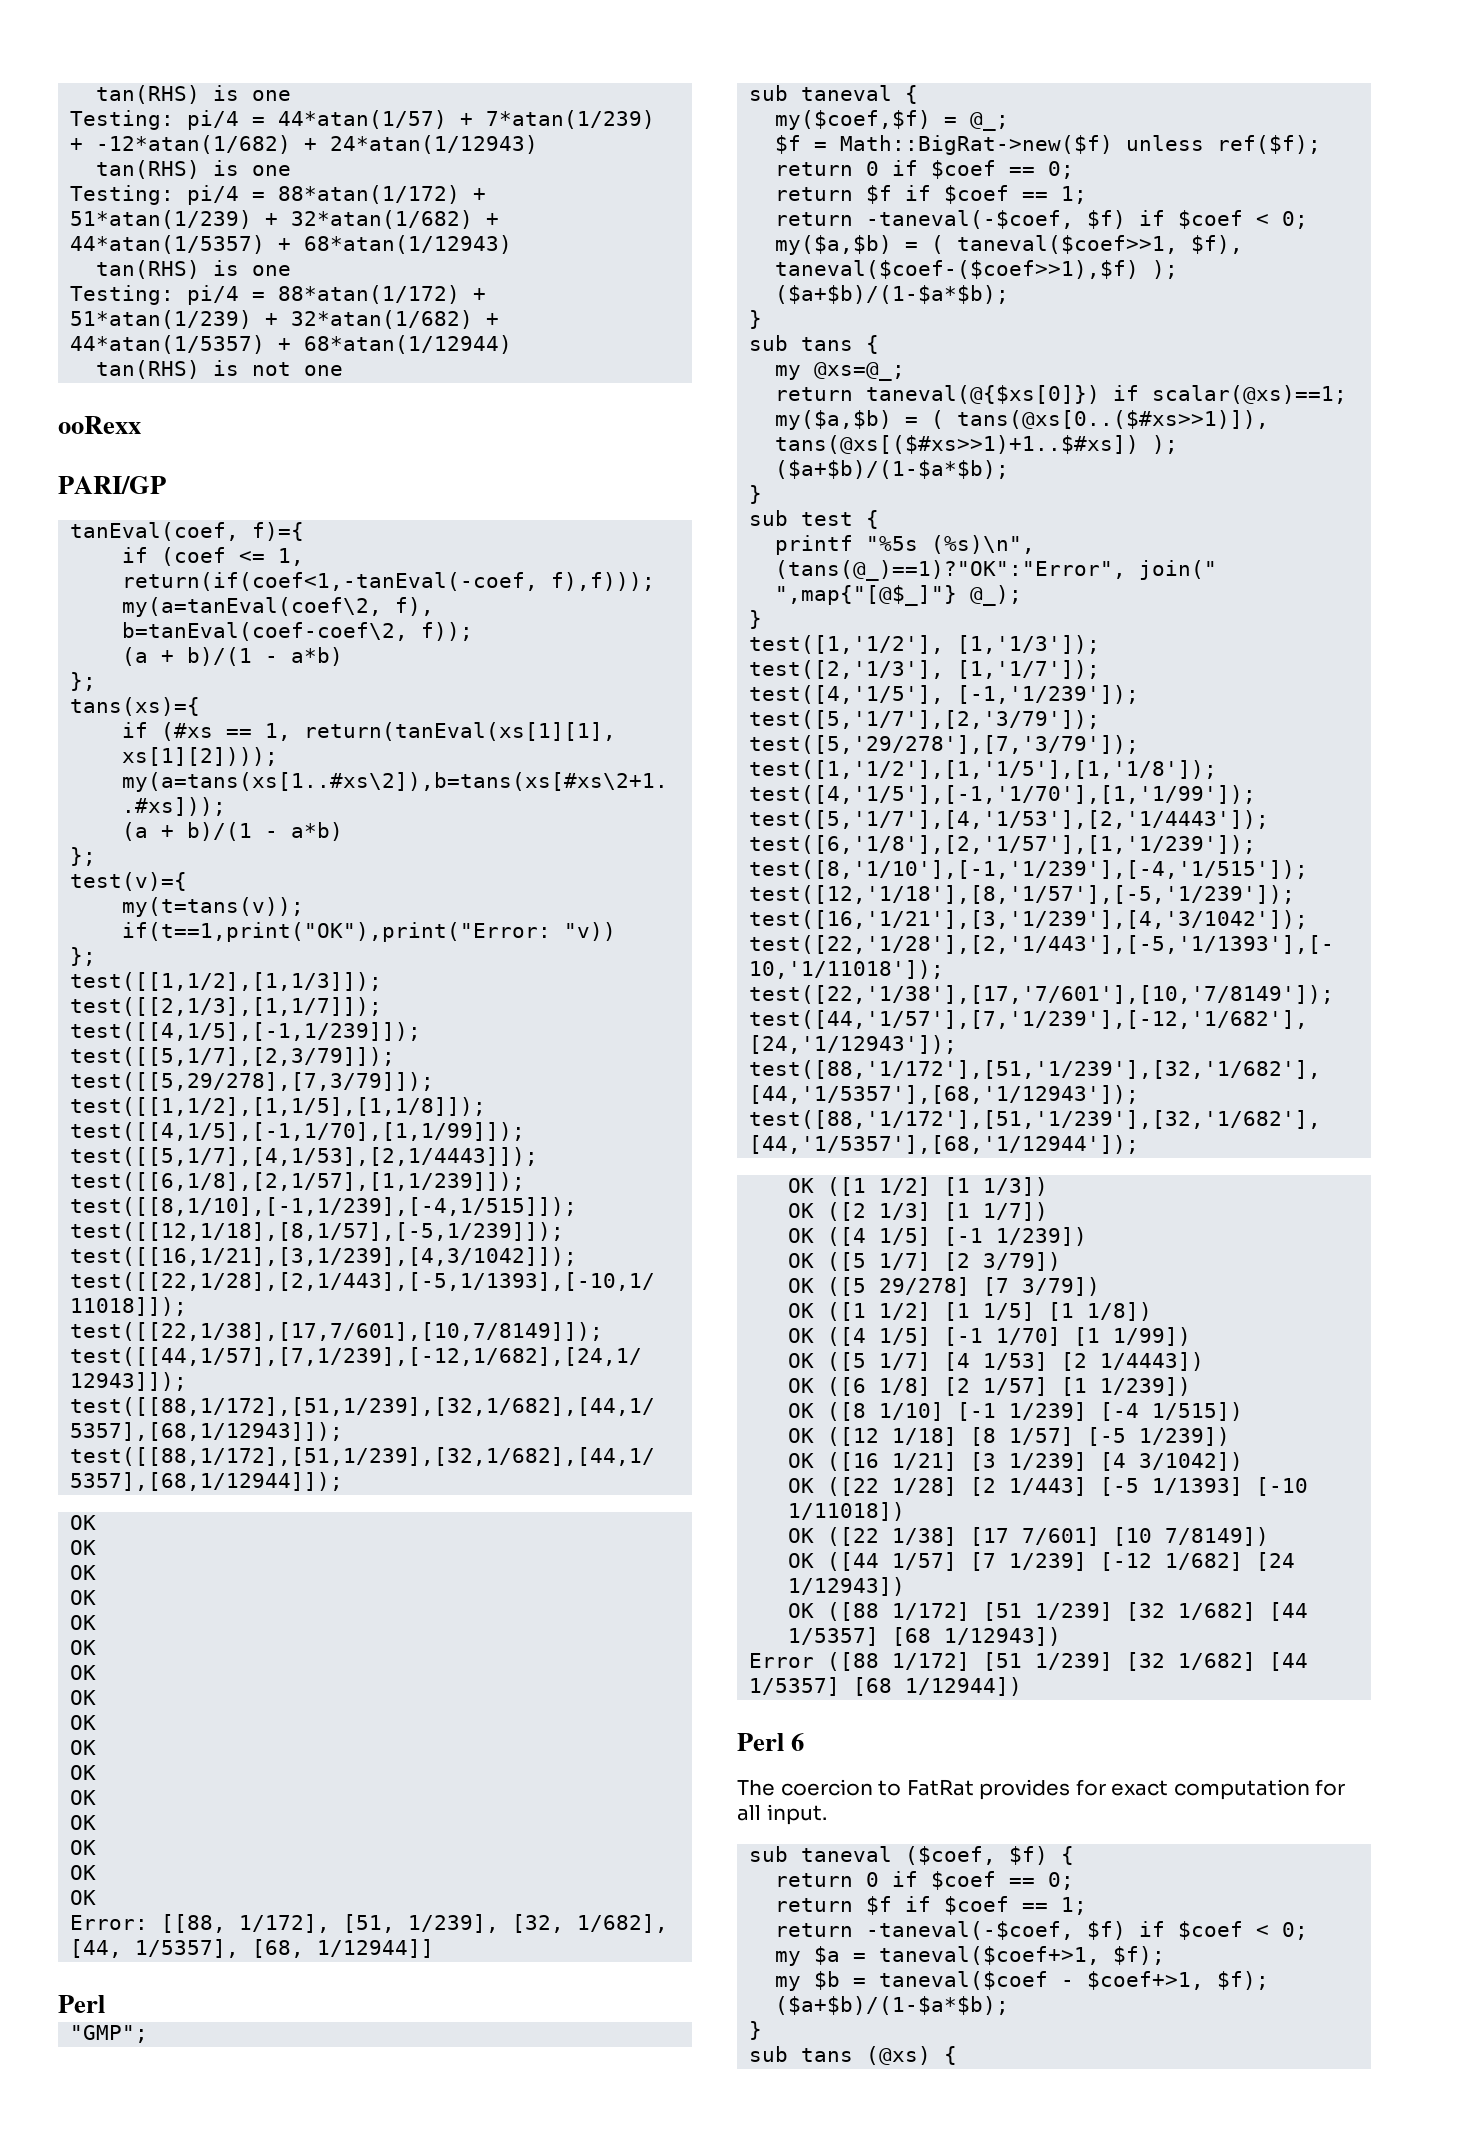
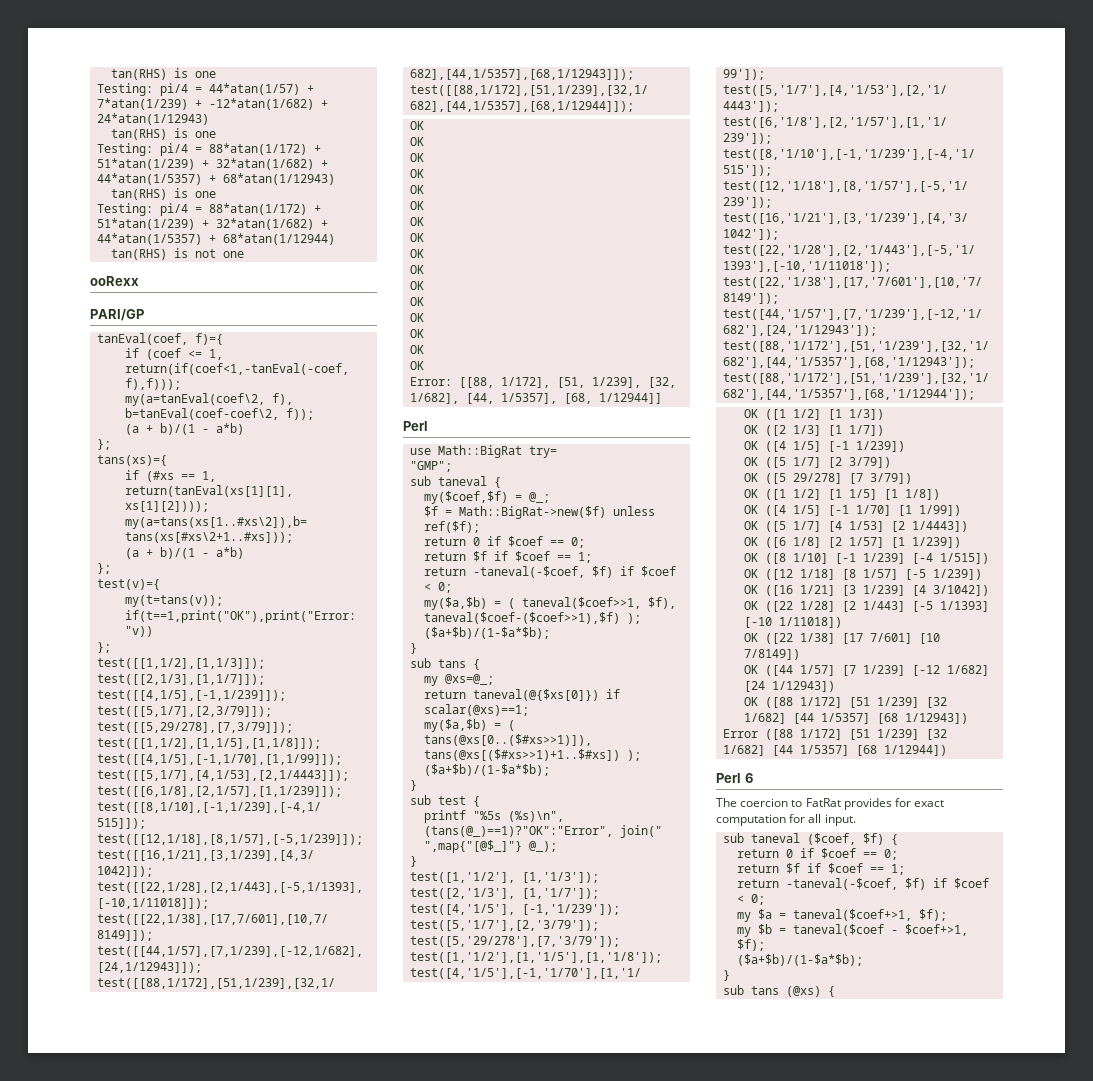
(105, 2004) none -> [410,445,558,458] // use Math::BigRat try=

